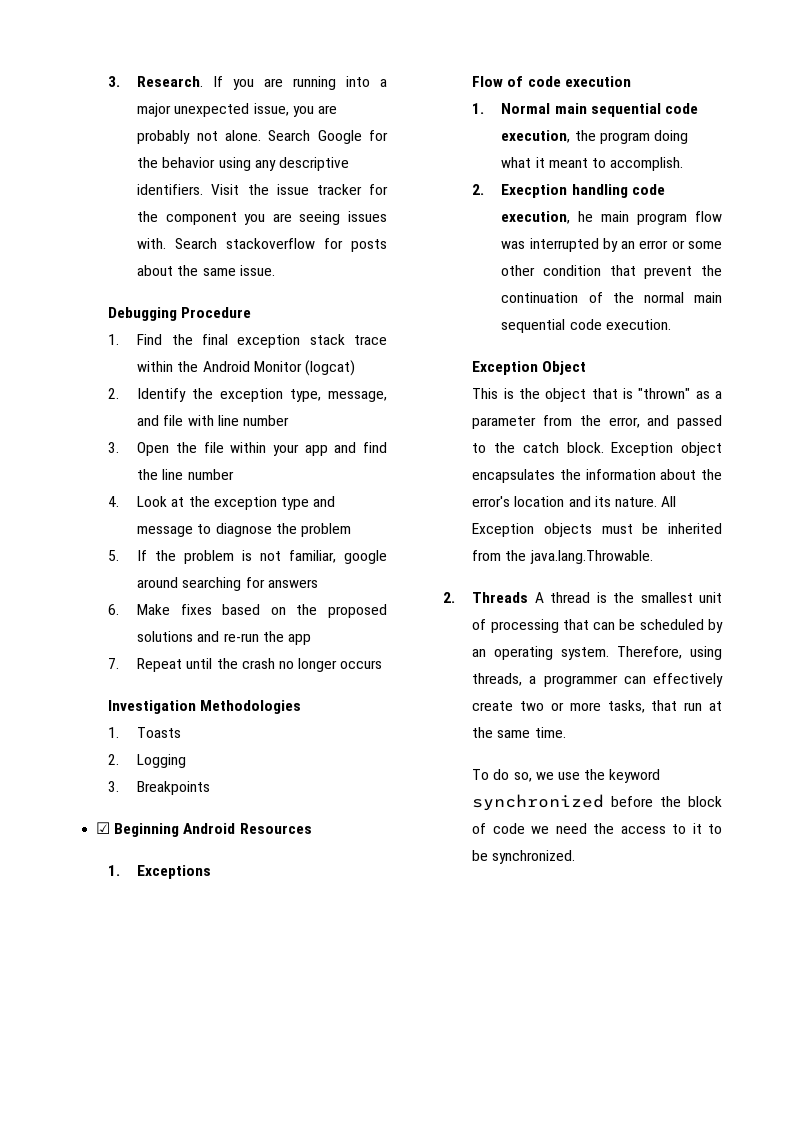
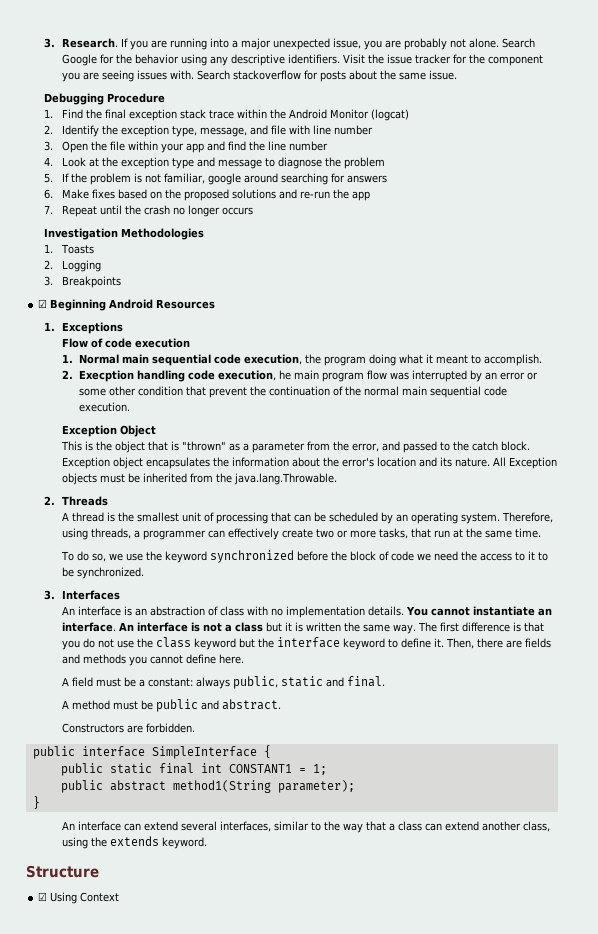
(529, 597) none -> (108, 501) //
(576, 857) none -> [43,590,120,600] [61,606,552,618] [61,622,544,634] [61,637,551,650] [61,654,244,666] [61,676,385,689] [61,699,281,712] [61,723,195,733] [32,745,271,759] [60,763,327,776] [60,780,355,793] [32,796,40,809] [61,821,550,833] [61,836,207,849] [26,865,99,878] [38,892,120,904] // 3. Interfaces // An interface is an abstraction of class with no implementation details. You cannot instantiate an interface. An interface is not a class but it is written the same way. The first difference is that you do not use the class keyword but the interface keyword to define it. Then, there are fields and methods you cannot define here. // A field must be a constant: always public, static and final. // A method must be public and abstract. // Constructors are forbidden. // public interface SimpleInterface { // public static final int CONSTANT1 = 1; // public abstract method1(String parameter); // } // An interface can extend several interfaces, similar to the way that a class can extend another class, using the extends keyword. // Structure // ☑ Using Context

